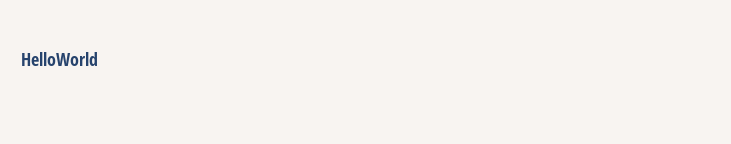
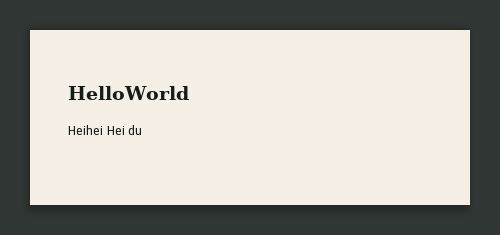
(98, 59) none -> [68,125,143,135] // Heihei Hei du

